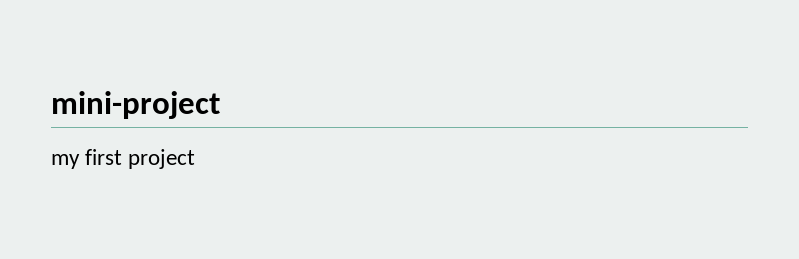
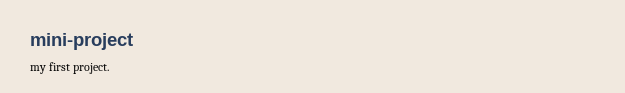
[128,149,196,169] project -> [73,63,110,74] project.

